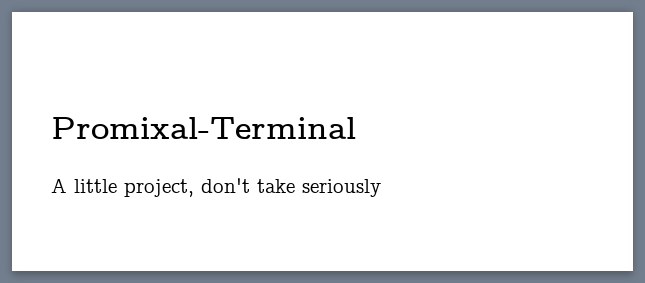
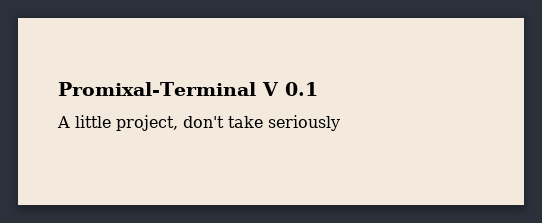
(356, 128) none -> [261,82,318,96] V 0.1

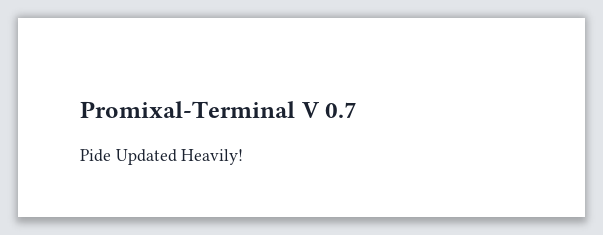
[284,82,318,96] [57,115,340,131] 0.1 // A little project, don't take seriously -> [325,102,358,118] [80,149,244,165] 0.7 // Pide Updated Heavily!

